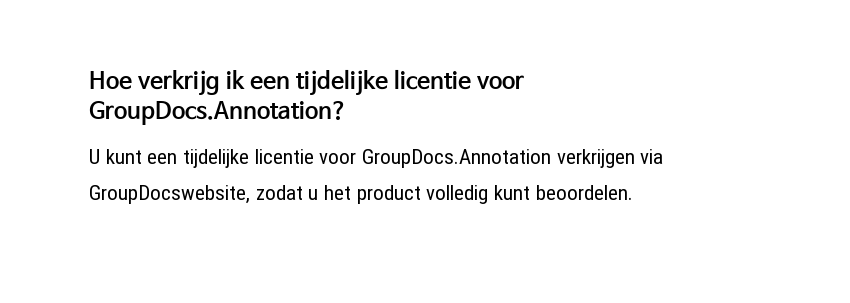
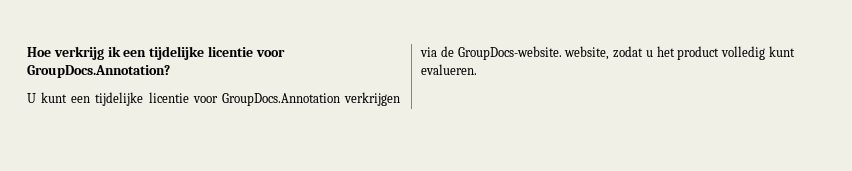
[89,185,250,204] GroupDocswebsite, -> [440,46,610,60] de GroupDocs-website. website,
[535,185,633,200] beoordelen. -> [421,64,477,75] evalueren.

